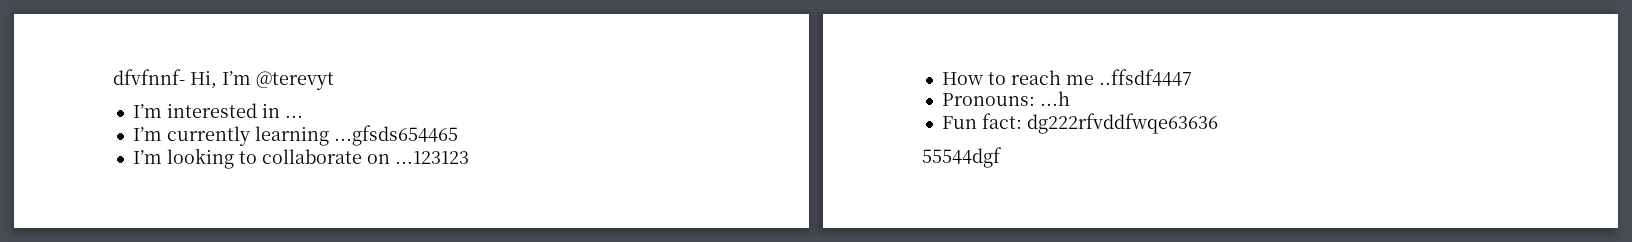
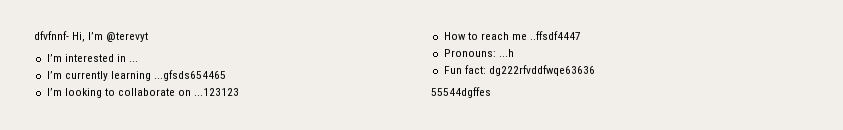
[922,147,1002,168] 55544dgf -> [431,87,491,98] 55544dgffes

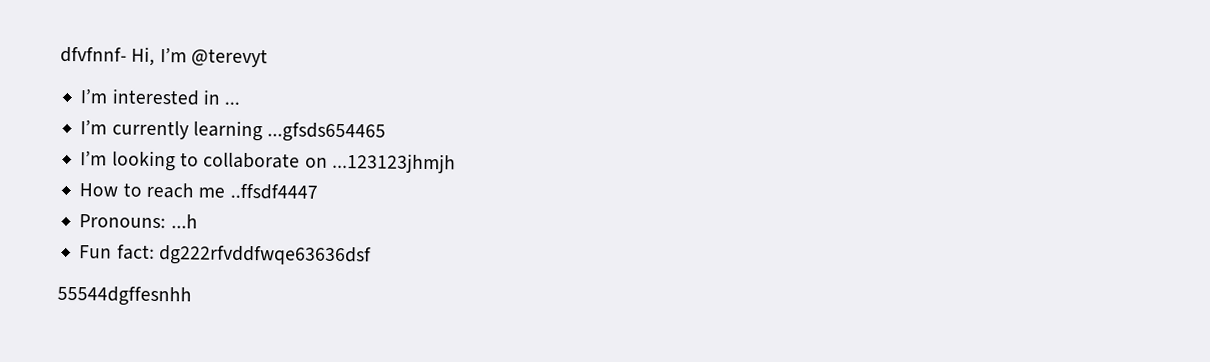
[194,88,240,96] ...123123 -> [331,152,456,174] ...123123jhmjh
[488,65,595,76] [431,87,491,98] dg222rfvddfwqe63636 // 55544dgffes -> [158,245,372,267] [57,285,192,307] dg222rfvddfwqe63636dsf // 55544dgffesnhh

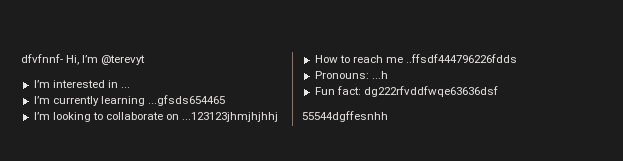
[331,152,456,174] ...123123jhmjh -> [182,112,279,122] ...123123jhmjhjhhj
[229,183,318,200] ..ffsdf4447 -> [406,54,518,63] ..ffsdf444796226fdds

